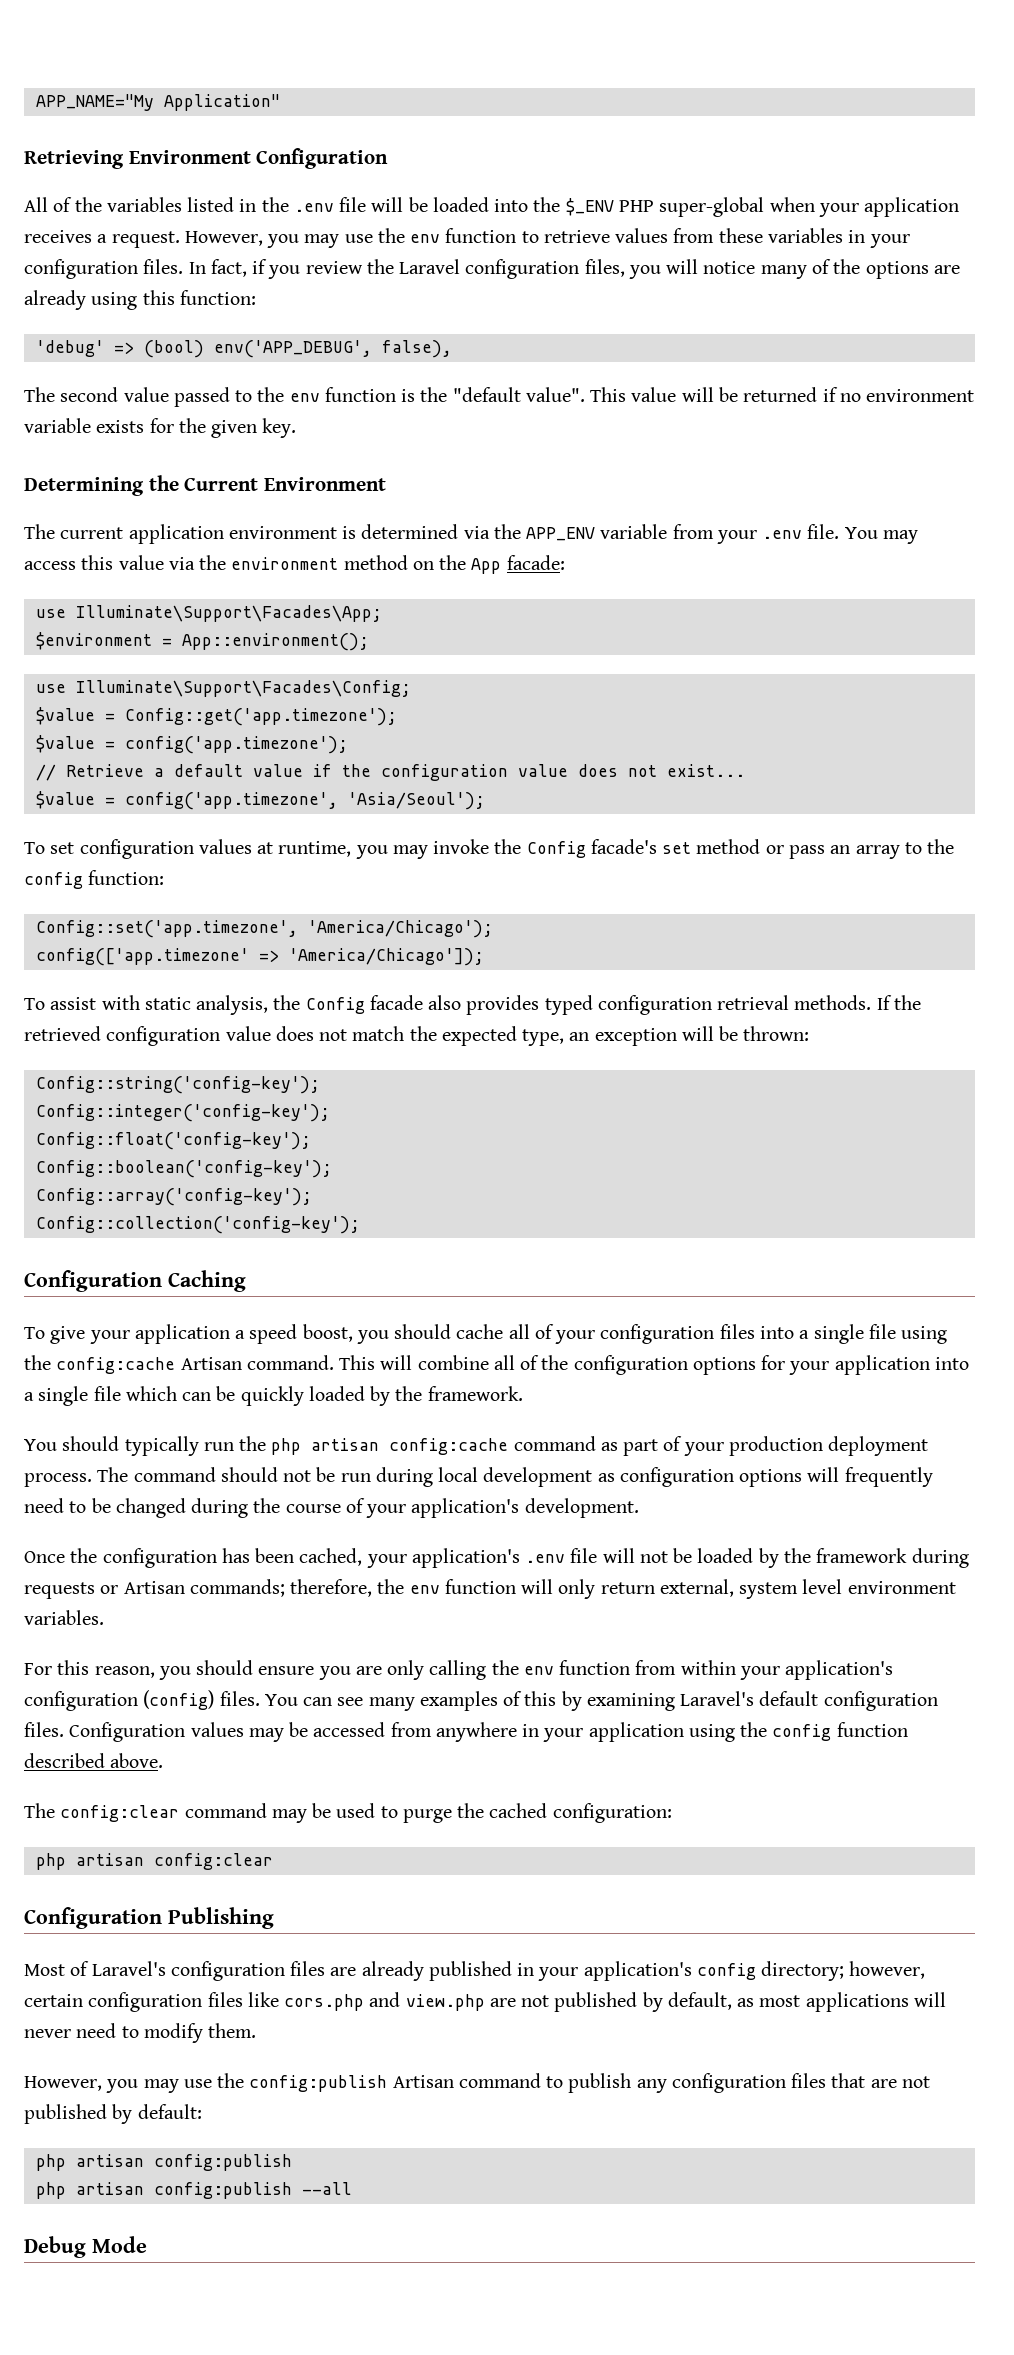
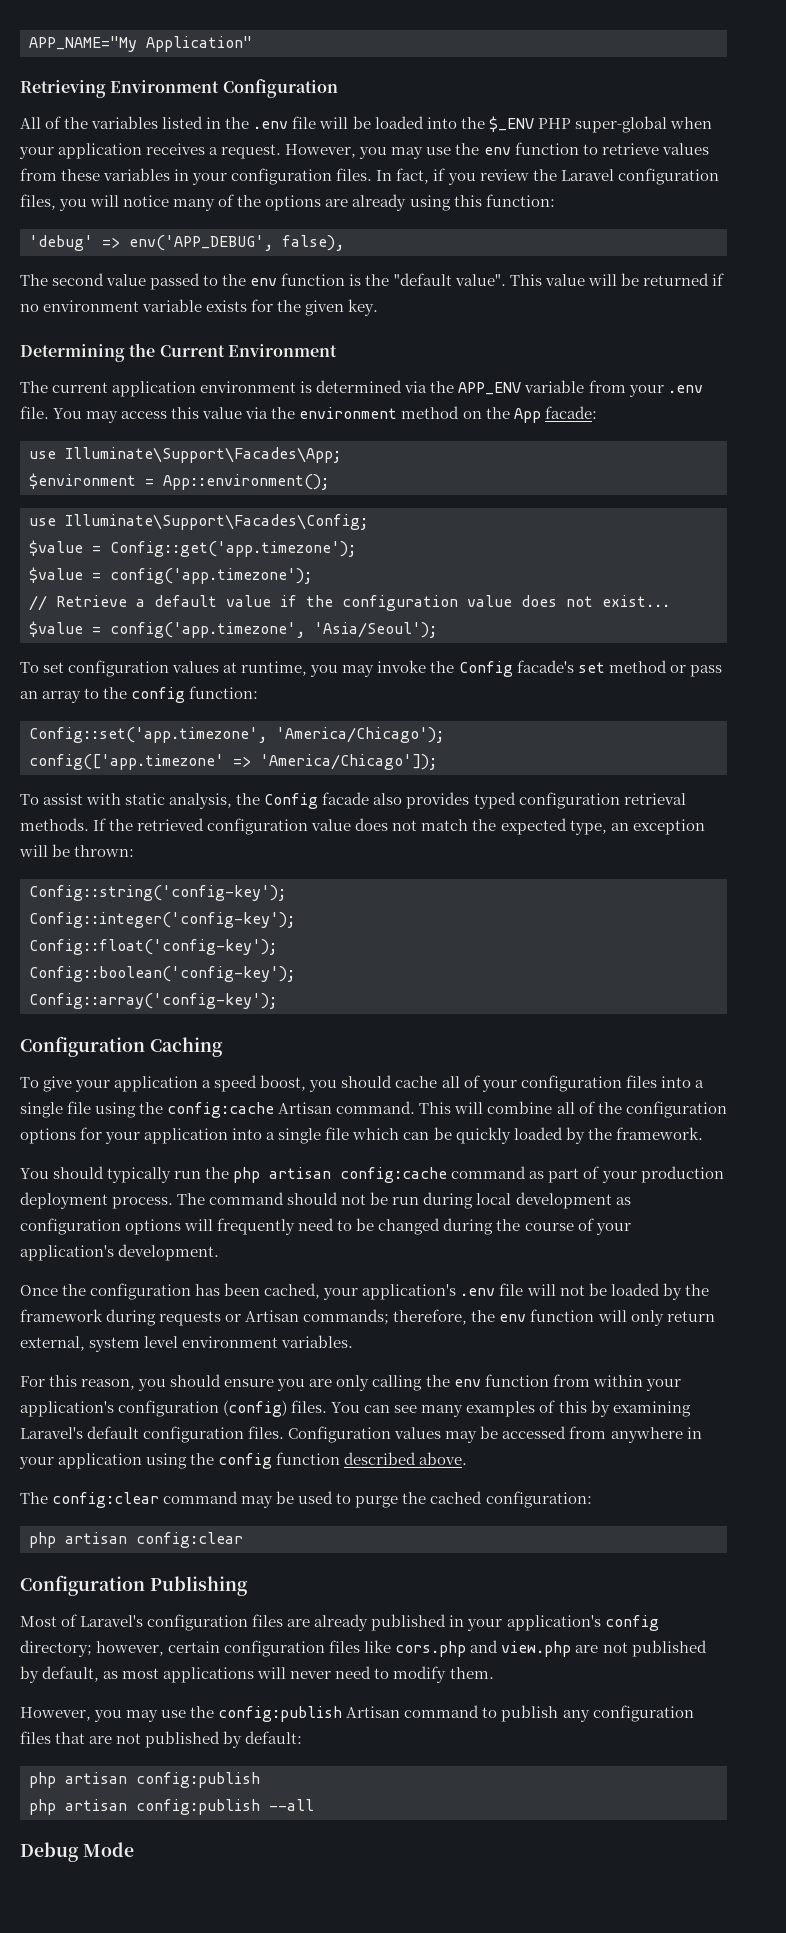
[143,340,204,358] (bool) -> (120, 242) none
[35,1216,360,1234] // Config::collection('config-key'); -> (277, 1001) none

